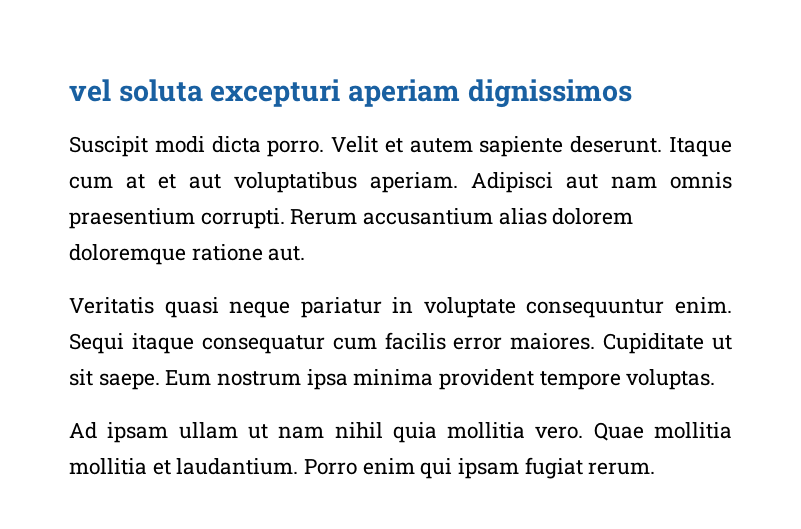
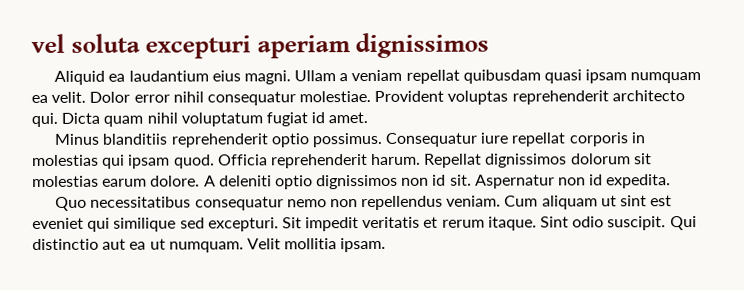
[69,136,732,157] [69,172,732,193] [69,208,634,229] [69,244,306,265] [69,297,732,318] [69,332,732,354] [69,369,716,390] [69,422,732,443] [69,457,656,479] Suscipit modi dicta porro. Velit et autem sapiente deserunt. Itaque cum at et aut voluptatibus aperiam. Adipisci aut nam omnis praesentium corrupti. Rerum accusantium alias dolorem doloremque ratione aut. // Veritatis quasi neque pariatur in voluptate consequuntur enim. Sequi itaque consequatur cum facilis error maiores. Cupiditate ut sit saepe. Eum nostrum ipsa minima provident tempore voluptas. // Ad ipsam ullam ut nam nihil quia mollitia vero. Quae mollitia mollitia et laudantium. Porro enim qui ipsam fugiat rerum. -> [54,69,702,85] [31,90,685,106] [31,112,369,128] [54,132,645,148] [32,153,652,169] [32,174,672,190] [55,195,673,211] [32,216,697,232] [32,237,387,253] Aliquid ea laudantium eius magni. Ullam a veniam repellat quibusdam quasi ipsam numquam ea velit. Dolor error nihil consequatur molestiae. Provident voluptas reprehenderit architecto qui. Dicta quam nihil voluptatum fugiat id amet. // Minus blanditiis reprehenderit optio possimus. Consequatur iure repellat corporis in molestias qui ipsam quod. Officia reprehenderit harum. Repellat dignissimos dolorum sit molestias earum dolore. A deleniti optio dignissimos non id sit. Aspernatur non id expedita. // Quo necessitatibus consequatur nemo non repellendus veniam. Cum aliquam ut sint est eveniet qui similique sed excepturi. Sit impedit veritatis et rerum itaque. Sint odio suscipit. Qui distinctio aut ea ut numquam. Velit mollitia ipsam.

